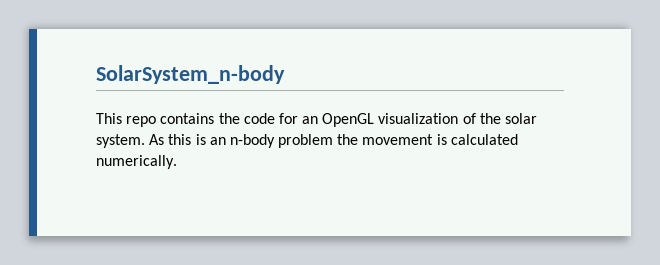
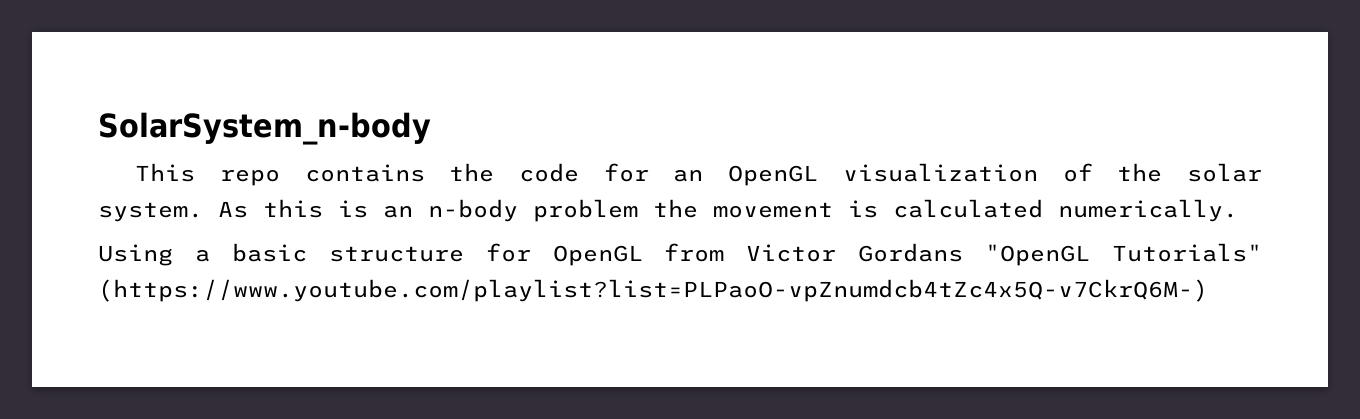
(177, 162) none -> [98,243,1262,266] [98,279,1208,302] // Using a basic structure for OpenGL from Victor Gordans "OpenGL Tutorials" (https://www.youtube.com/playlist?list=PLPaoO-vpZnumdcb4tZc4x5Q-v7CkrQ6M-)

